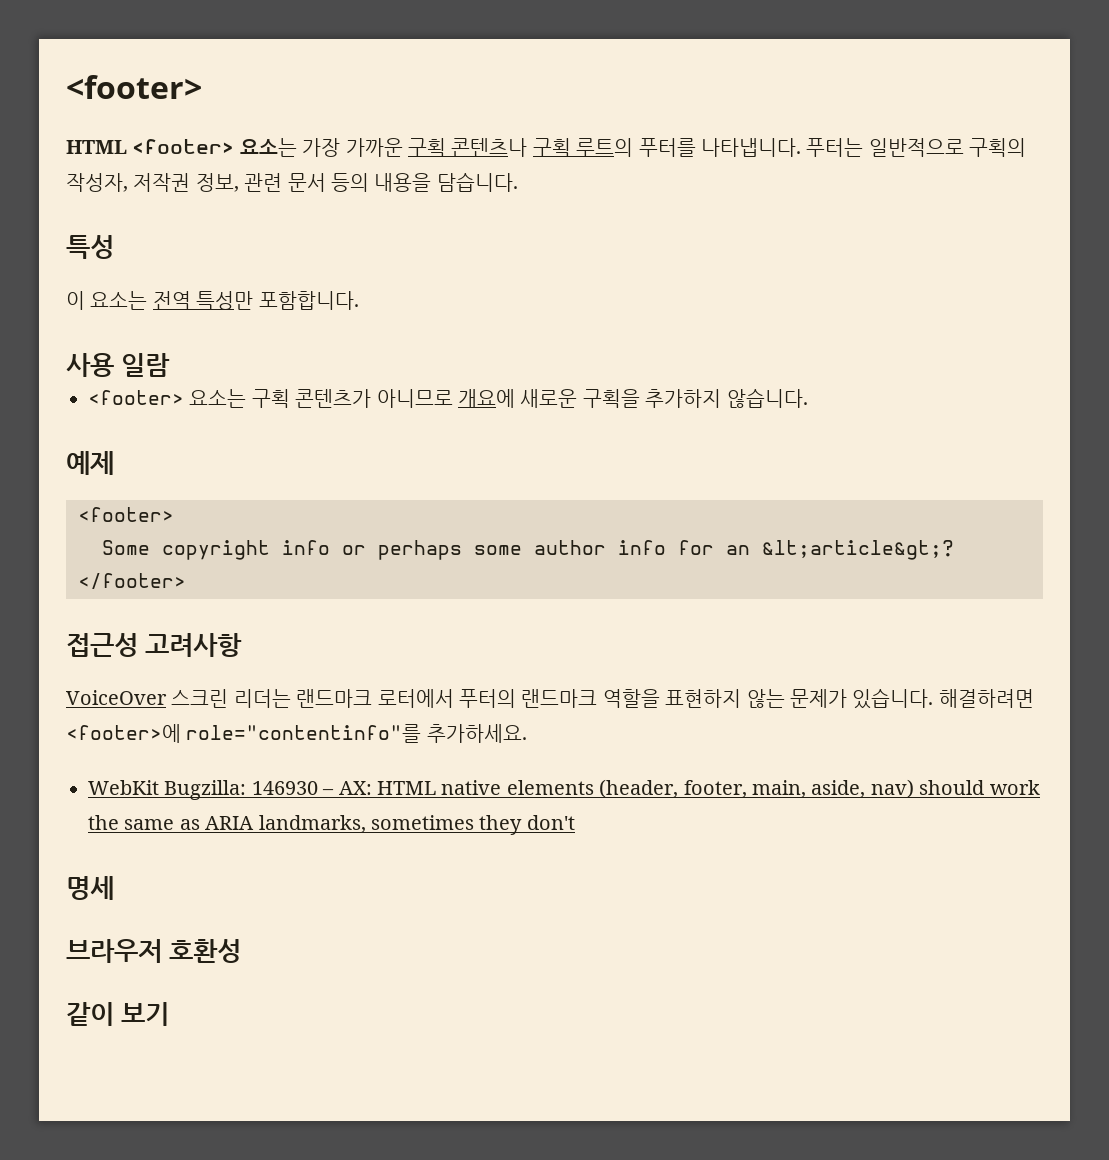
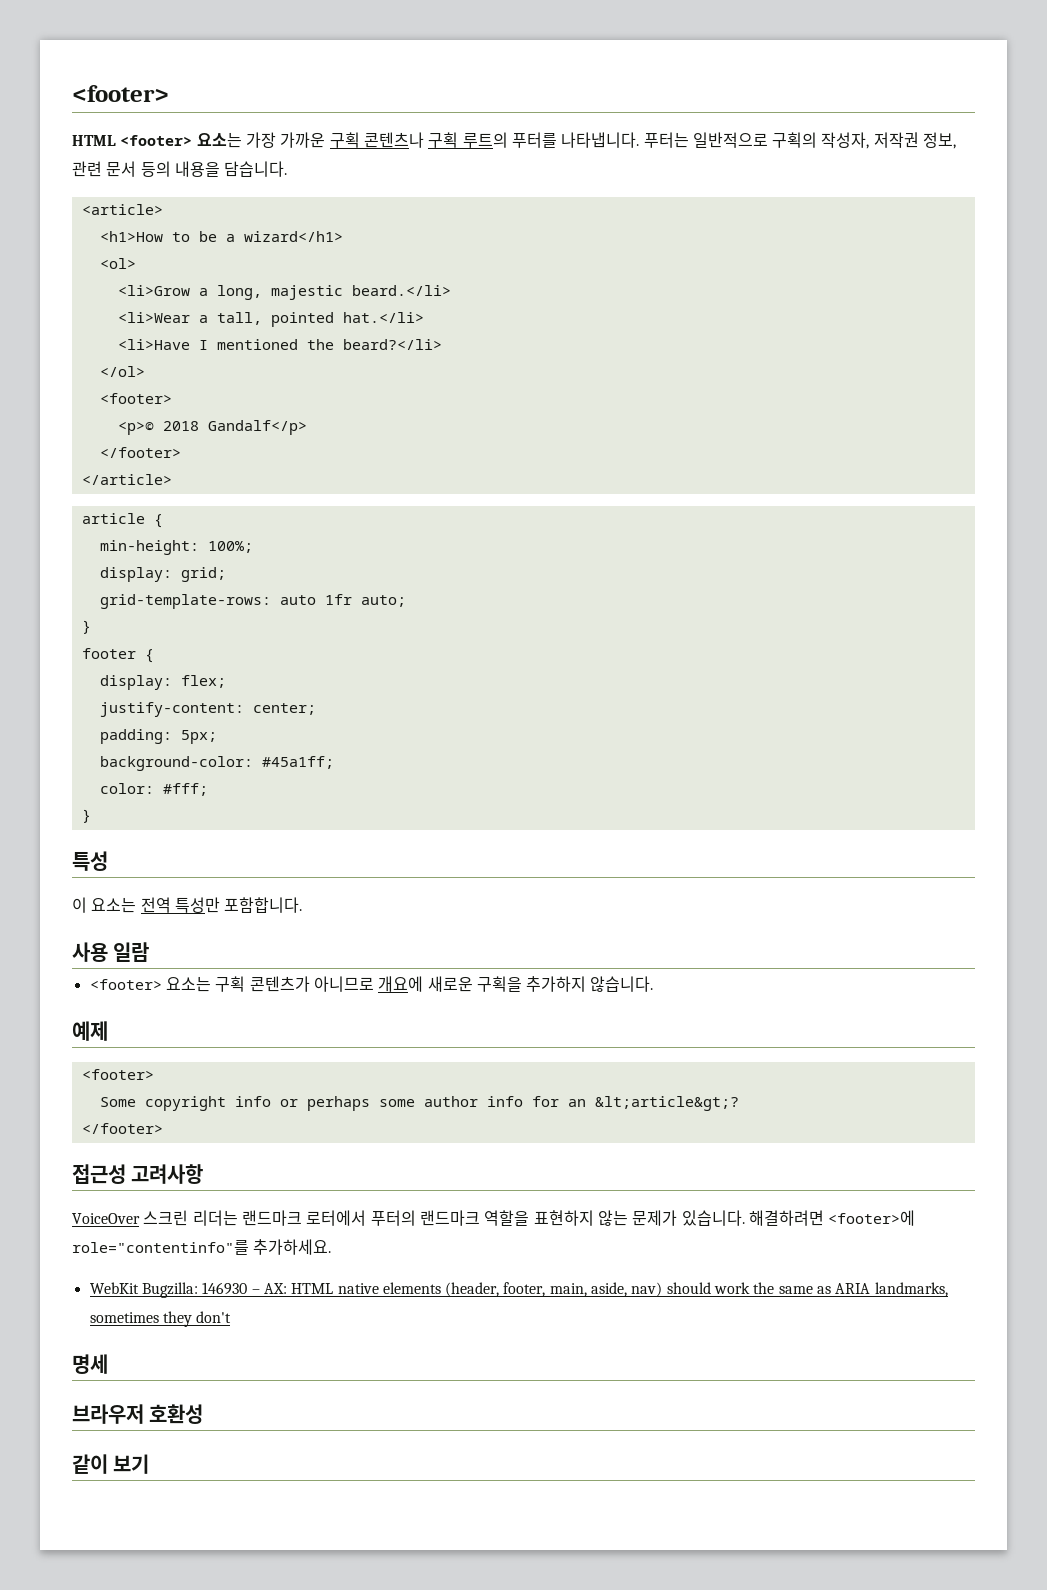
(518, 182) none -> [81,204,163,215] [99,231,343,242] [99,258,136,269] [117,285,451,300] [117,312,424,327] [117,339,442,350] [99,366,145,377] [99,393,172,404] [117,420,307,435] [99,447,181,458] [81,474,172,485] [81,513,163,528] [99,540,253,555] [99,567,226,582] [99,594,406,609] [81,620,91,634] [81,648,154,663] [99,675,226,690] [99,702,316,717] [99,729,217,744] [99,756,334,771] [99,783,208,796] [81,809,91,823] // <article> // <h1>How to be a wizard</h1> // <ol> // <li>Grow a long, majestic beard.</li> // <li>Wear a tall, pointed hat.</li> // <li>Have I mentioned the beard?</li> // </ol> // <footer> // <p>© 2018 Gandalf</p> // </footer> // </article> // article { // min-height: 100%; // display: grid; // grid-template-rows: auto 1fr auto; // } // footer { // display: flex; // justify-content: center; // padding: 5px; // background-color: #45a1ff; // color: #fff; // }

